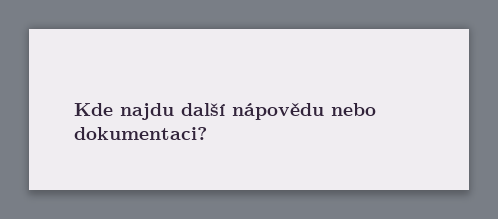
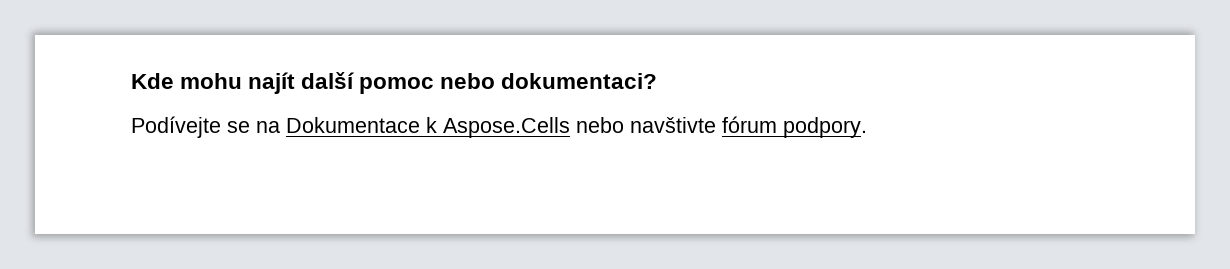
[120,103,376,120] [74,127,207,140] najdu další nápovědu nebo dokumentaci? -> [180,72,658,94] [131,116,867,138] mohu najít další pomoc nebo dokumentaci? // Podívejte se na Dokumentace k Aspose.Cells nebo navštivte fórum podpory.

